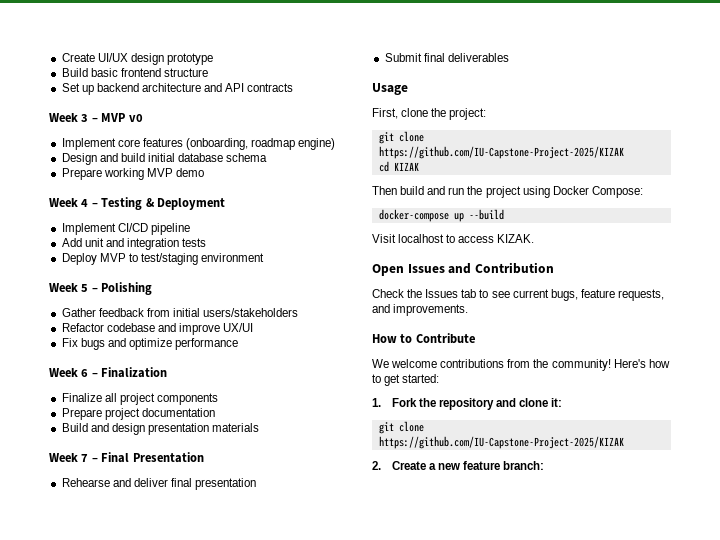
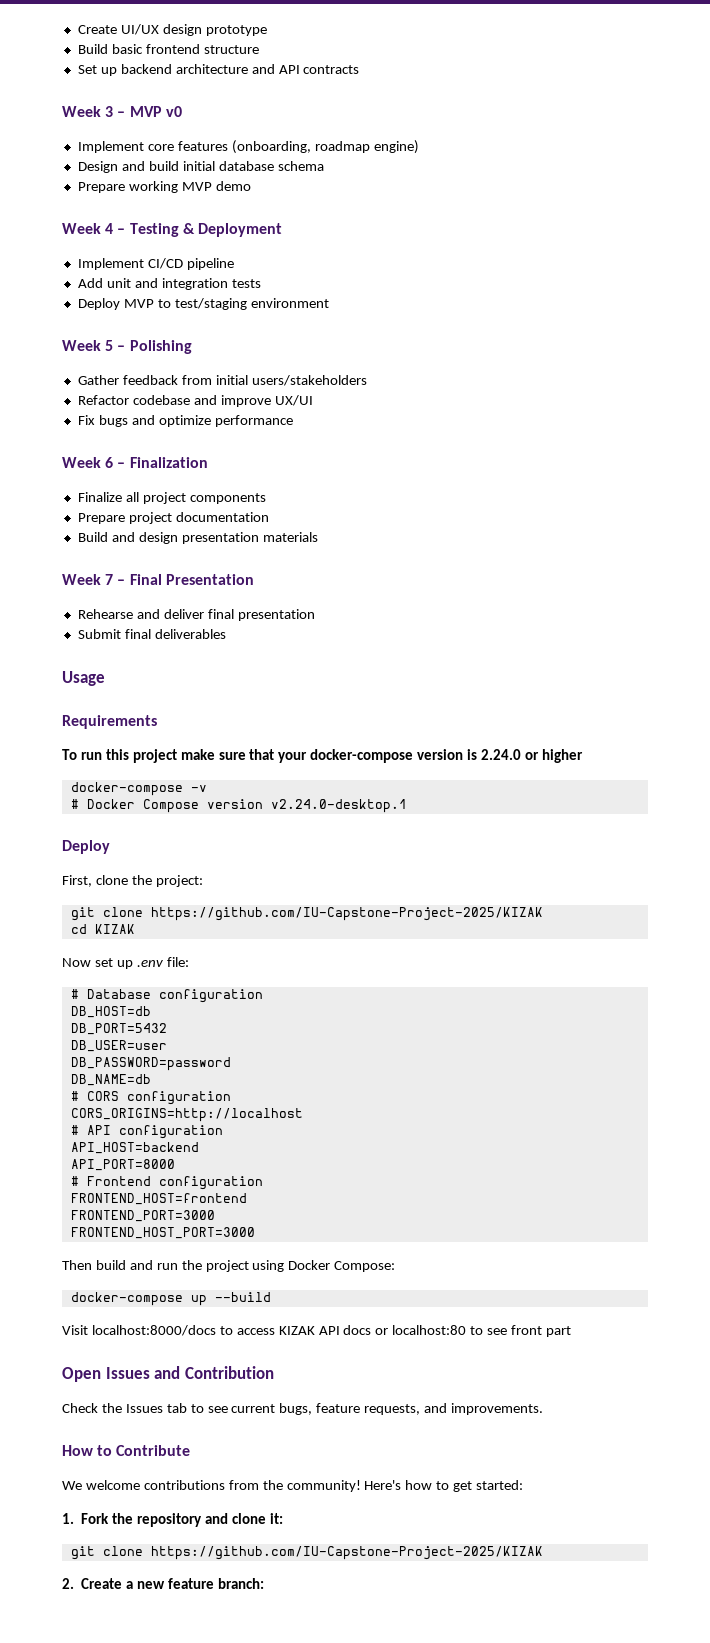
(408, 89) none -> [62,715,157,729] [62,749,583,763] [70,782,207,796] [70,799,407,813] [62,840,110,854] // Requirements // To run this project make sure that your docker-compose version is 2.24.0 or higher // docker-compose -v // # Docker Compose version v2.24.0-desktop.1 // Deploy
(419, 166) none -> [62,957,189,969] [70,989,263,1003] [70,1006,151,1018] [70,1023,167,1035] [70,1040,167,1052] [70,1057,231,1071] [70,1074,151,1086] [70,1091,231,1105] [70,1108,303,1122] [70,1125,223,1139] [70,1142,199,1154] [70,1159,175,1171] [70,1176,263,1190] [70,1193,247,1205] [70,1210,215,1222] [70,1227,255,1239] // Now set up .env file: // # Database configuration // DB_HOST=db // DB_PORT=5432 // DB_USER=user // DB_PASSWORD=password // DB_NAME=db // # CORS configuration // CORS_ORIGINS=http://localhost // # API configuration // API_HOST=backend // API_PORT=8000 // # Frontend configuration // FRONTEND_HOST=frontend // FRONTEND_PORT=3000 // FRONTEND_HOST_PORT=3000
[398,234,445,243] localhost -> [91,1325,216,1336] localhost:8000/docs
[497,234,535,243] KIZAK. -> [278,1325,571,1337] KIZAK API docs or localhost:80 to see front part

